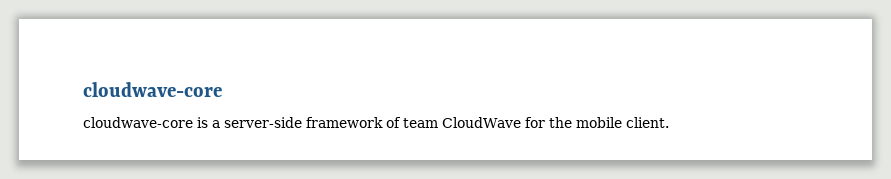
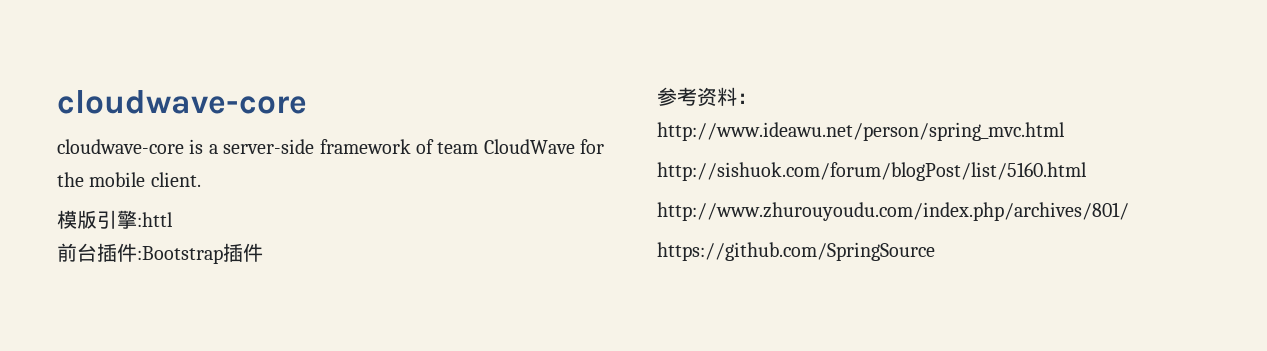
(669, 122) none -> [57,210,173,229] [57,243,263,264] [657,87,757,107] [657,122,1065,141] [657,162,1087,181] [657,202,1129,221] [657,242,935,261] // 模版引擎:httl // 前台插件:Bootstrap插件 // 参考资料： // http://www.ideawu.net/person/spring_mvc.html // http://sishuok.com/forum/blogPost/list/5160.html // http://www.zhurouyoudu.com/index.php/archives/801/ // https://github.com/SpringSource

